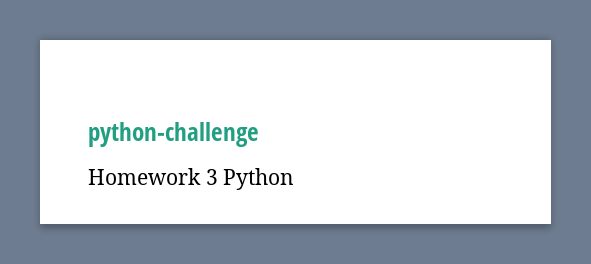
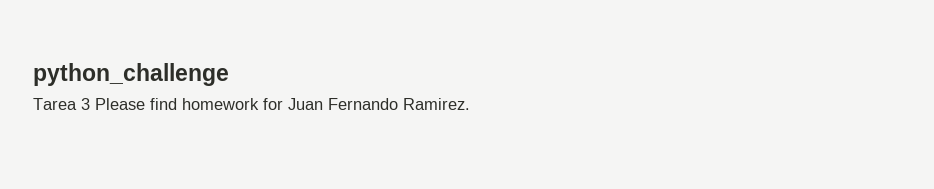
[88,122,259,147] [88,168,295,190] python-challenge // Homework 3 Python -> [33,63,229,86] [33,98,470,110] python_challenge // Tarea 3 Please find homework for Juan Fernando Ramirez.

